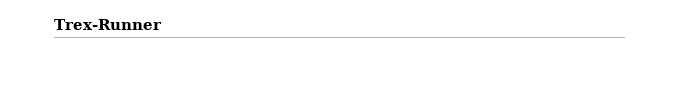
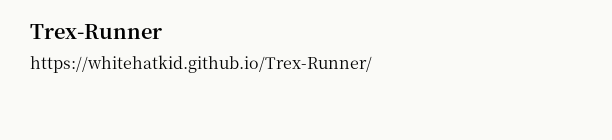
(162, 24) none -> [30,55,372,73] // https://whitehatkid.github.io/Trex-Runner/

